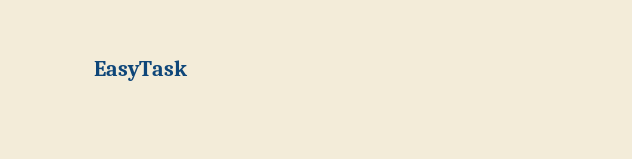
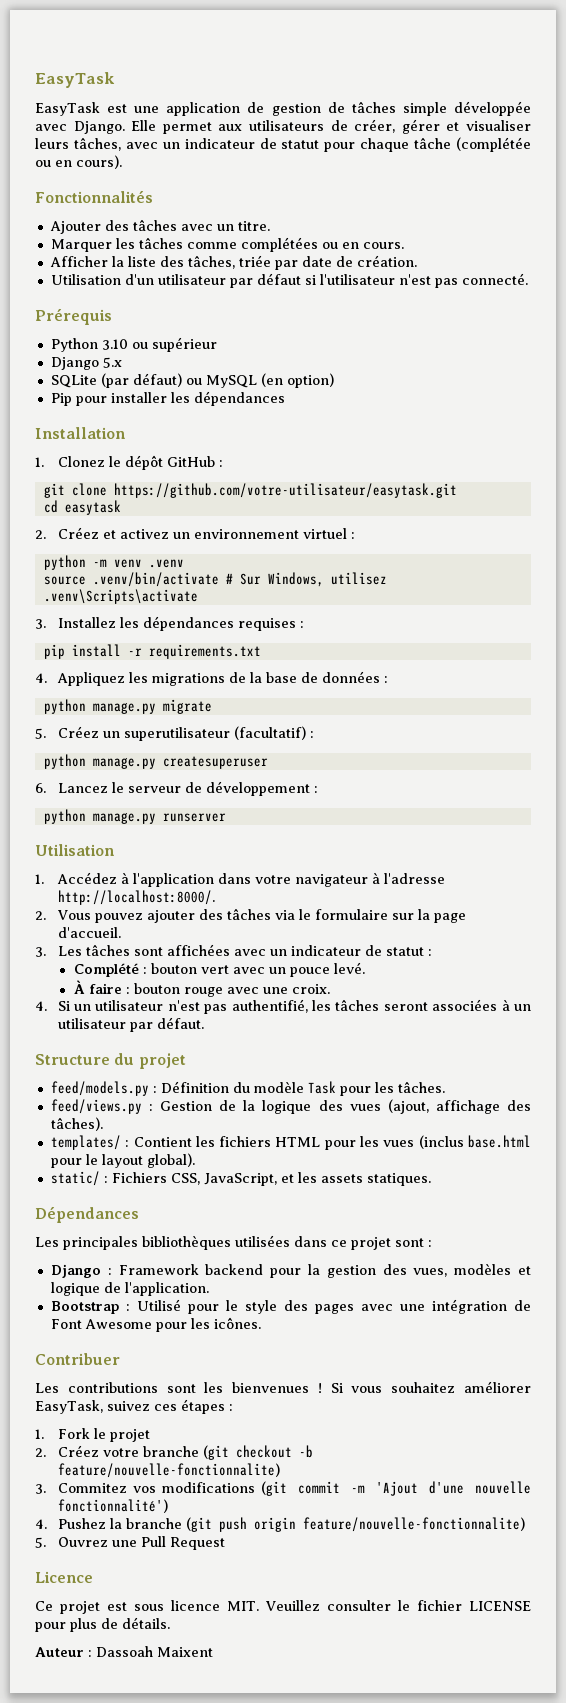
[94,60,188,81] EasyTask -> [35,72,115,88] [35,101,531,116] [35,119,532,134] [35,137,531,152] [35,155,122,169] [35,190,153,203] [49,219,270,234] [50,237,404,252] [49,255,417,270] [50,273,528,288] [35,308,112,325] [50,337,217,352] [50,357,122,370] [50,373,334,388] [50,391,285,406] [35,427,126,439] [35,455,223,470] [43,483,457,498] [43,500,121,515] [35,527,355,539] [43,555,184,570] [43,572,387,587] [43,589,198,604] [35,616,304,631] [43,644,261,659] [35,671,388,686] [43,699,212,714] [35,726,314,741] [43,754,268,769] [35,781,318,796] [43,809,226,824] [35,844,115,856] [35,872,445,887] [57,890,215,905] [35,908,466,923] [57,927,121,938] [35,944,432,957] [73,962,365,977] [73,980,330,997] [35,999,531,1014] [57,1017,204,1032] [35,1053,186,1069] [50,1081,445,1096] [50,1099,532,1114] [50,1117,103,1131] [50,1135,531,1150] [50,1153,195,1168] [50,1171,431,1186] [35,1206,139,1223] [35,1235,432,1250] [50,1263,531,1278] [50,1282,209,1296] [50,1299,531,1314] [50,1317,261,1332] [35,1353,120,1365] [35,1381,531,1393] [35,1399,233,1414] [35,1428,150,1442] [35,1445,313,1460] [57,1463,280,1478] [35,1481,531,1496] [57,1499,168,1513] [35,1517,525,1532] [35,1536,225,1550] [35,1571,93,1583] [35,1600,531,1614] [35,1617,170,1632] [35,1646,213,1657] EasyTask // EasyTask est une application de gestion de tâches simple développée avec Django. Elle permet aux utilisateurs de créer, gérer et visualiser leurs tâches, avec un indicateur de statut pour chaque tâche (complétée ou en cours). // Fonctionnalités // Ajouter des tâches avec un titre. // Marquer les tâches comme complétées ou en cours. // Afficher la liste des tâches, triée par date de création. // Utilisation d'un utilisateur par défaut si l'utilisateur n'est pas connecté. // Prérequis // Python 3.10 ou supérieur // Django 5.x // SQLite (par défaut) ou MySQL (en option) // Pip pour installer les dépendances // Installation // 1. Clonez le dépôt GitHub : // git clone https://github.com/votre-utilisateur/easytask.git // cd easytask // 2. Créez et activez un environnement virtuel : // python -m venv .venv // source .venv/bin/activate # Sur Windows, utilisez .venv\Scripts\activate // 3. Installez les dépendances requises : // pip install -r requirements.txt // 4. Appliquez les migrations de la base de données : // python manage.py migrate // 5. Créez un superutilisateur (facultatif) : // python manage.py createsuperuser // 6. Lancez le serveur de développement : // python manage.py runserver // Utilisation // 1. Accédez à l'application dans votre navigateur à l'adresse http://localhost:8000/. // 2. Vous pouvez ajouter des tâches via le formulaire sur la page d'accueil. // 3. Les tâches sont affichées avec un indicateur de statut : // Complété : bouton vert avec un pouce levé. // À faire : bouton rouge avec une croix. // 4. Si un utilisateur n'est pas authentifié, les tâches seront associées à un utilisateur par défaut. // Structure du projet // feed/models.py : Définition du modèle Task pour les tâches. // feed/views.py : Gestion de la logique des vues (ajout, affichage des tâches). // templates/ : Contient les fichiers HTML pour les vues (inclus base.html pour le layout global). // static/ : Fichiers CSS, JavaScript, et les assets statiques. // Dépendances // Les principales bibliothèques utilisées dans ce projet sont : // Django : Framework backend pour la gestion des vues, modèles et logique de l'application. // Bootstrap : Utilisé pour le style des pages avec une intégration de Font Awesome pour les icônes. // Contribuer // Les contributions sont les bienvenues ! Si vous souhaitez améliorer EasyTask, suivez ces étapes : // 1. Fork le projet // 2. Créez votre branche (git checkout -b feature/nouvelle-fonctionnalite) // 3. Commitez vos modifications (git commit -m 'Ajout d'une nouvelle fonctionnalité') // 4. Pushez la branche (git push origin feature/nouvelle-fonctionnalite) // 5. Ouvrez une Pull Request // Licence // Ce projet est sous licence MIT. Veuillez consulter le fichier LICENSE pour plus de détails. // Auteur : Dassoah Maixent

